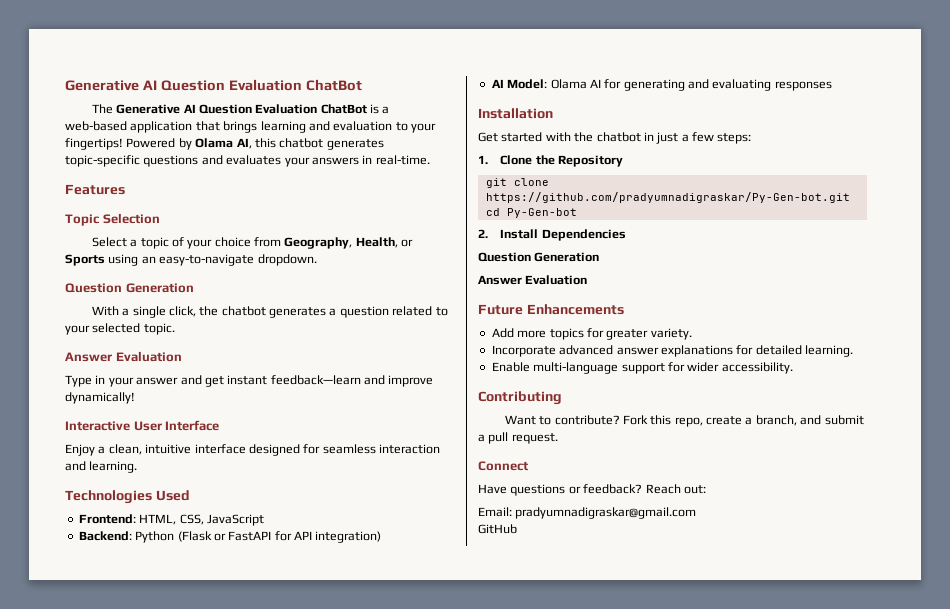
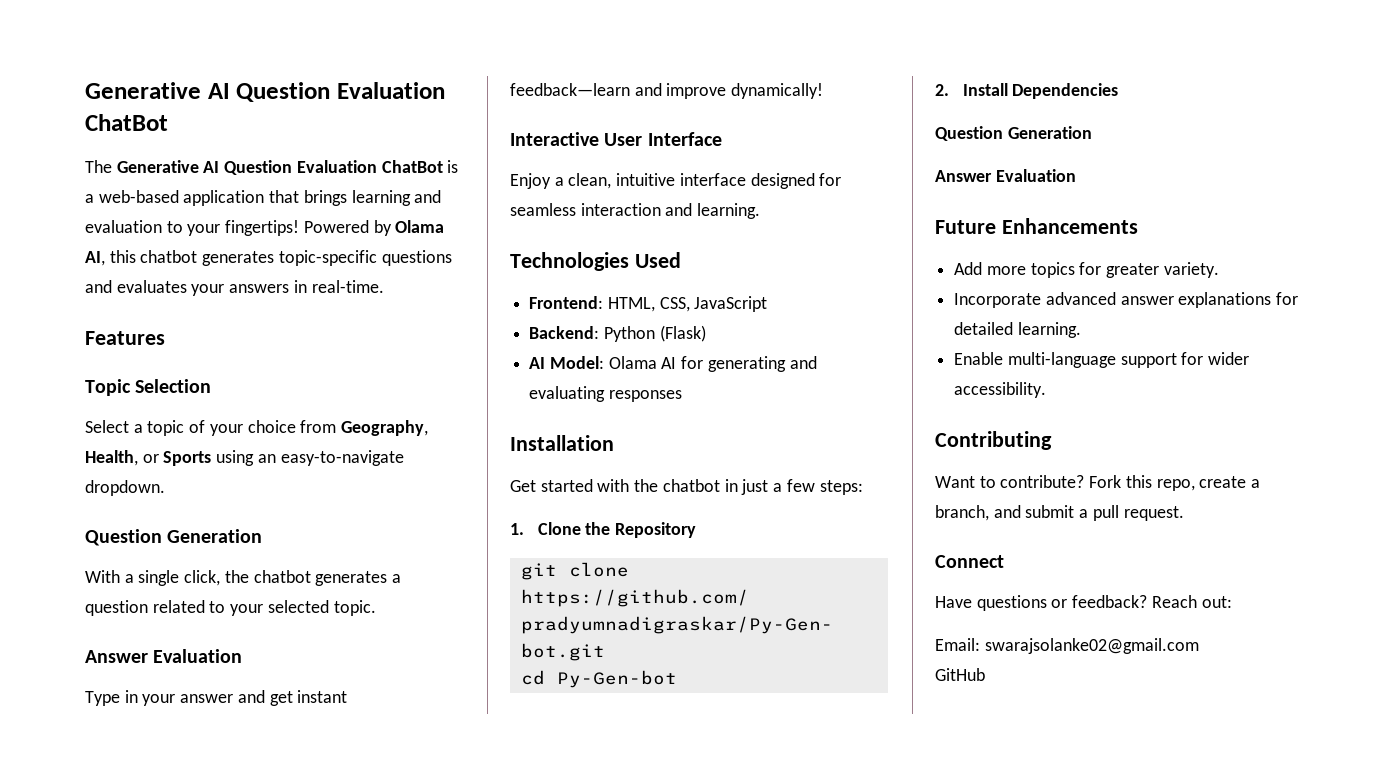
[177,531,382,543] (Flask or FastAPI for API integration) -> [659,325,706,342] (Flask)
[515,507,697,519] pradyumnadigraskar@gmail.com -> [984,638,1199,654] swarajsolanke02@gmail.com

